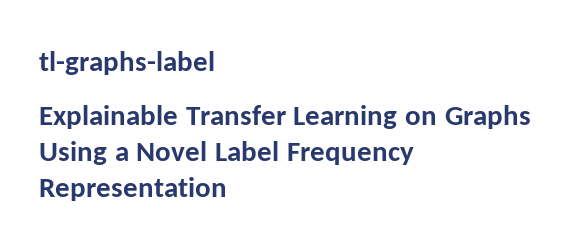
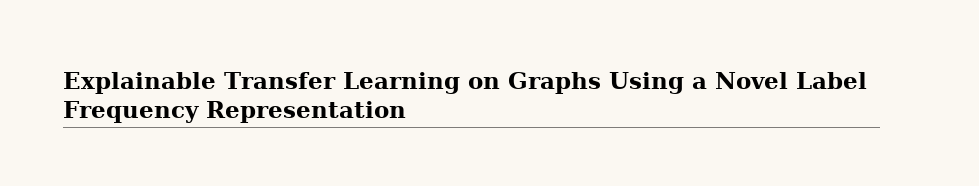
[39,51,215,75] tl-graphs-label // -> (63, 83) none

